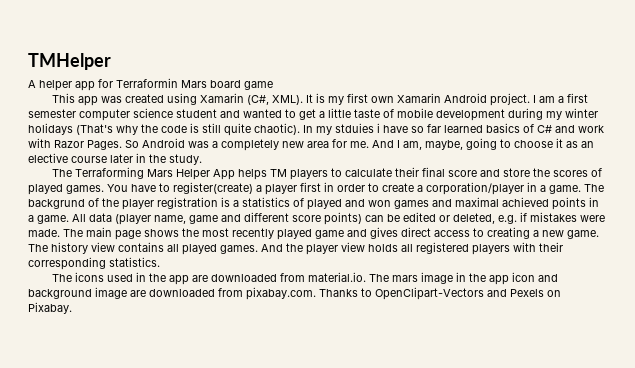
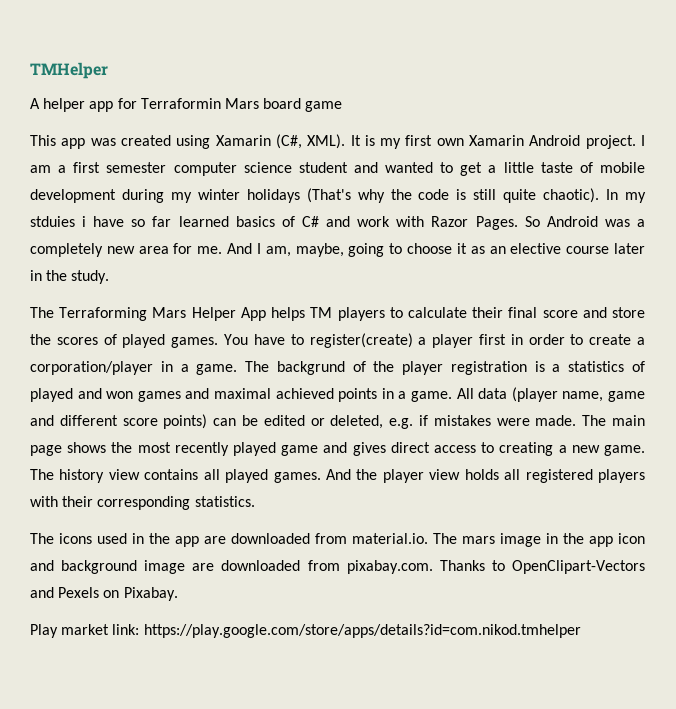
(72, 308) none -> [30,624,581,638] // Play market link: https://play.google.com/store/apps/details?id=com.nikod.tmhelper

